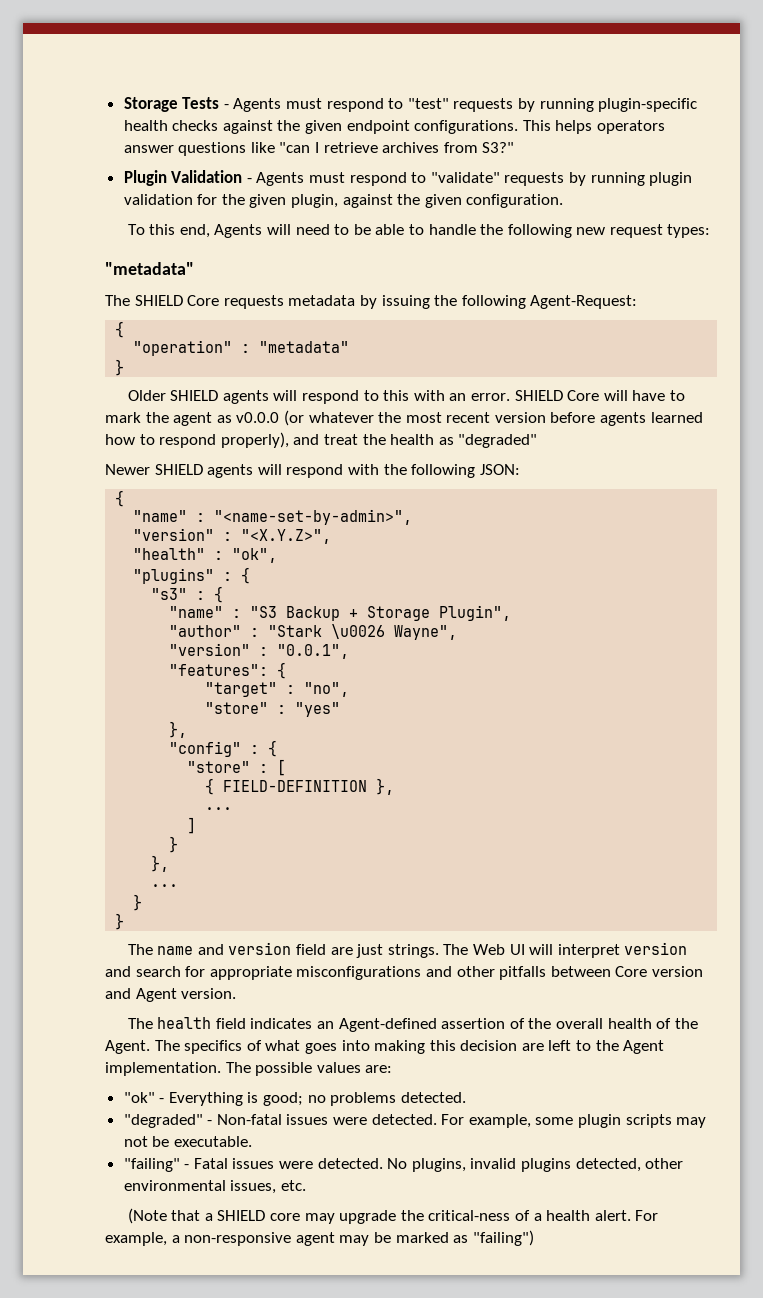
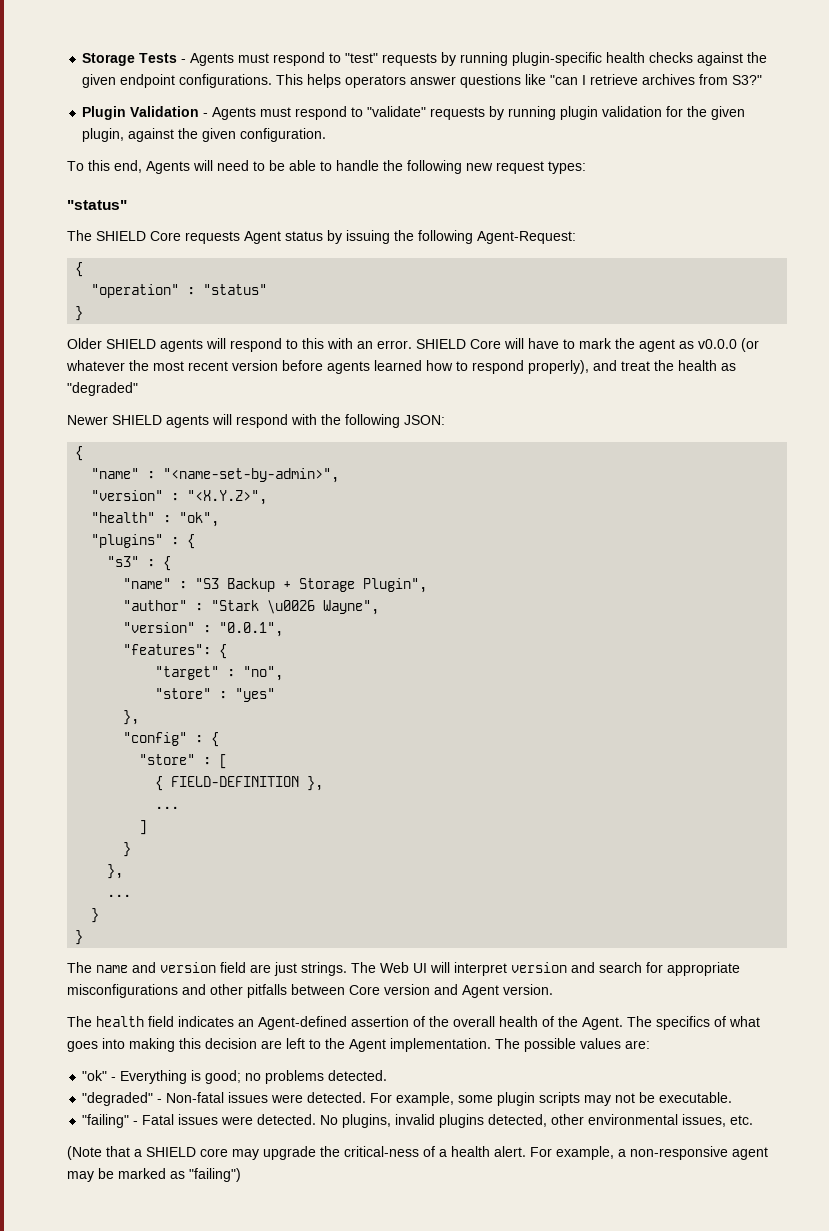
[105,262,194,275] "metadata" -> [67,200,127,210] "status"
[288,295,356,306] metadata -> [244,231,323,244] Agent status
[259,341,350,353] "metadata" -> [203,284,268,295] "status"

